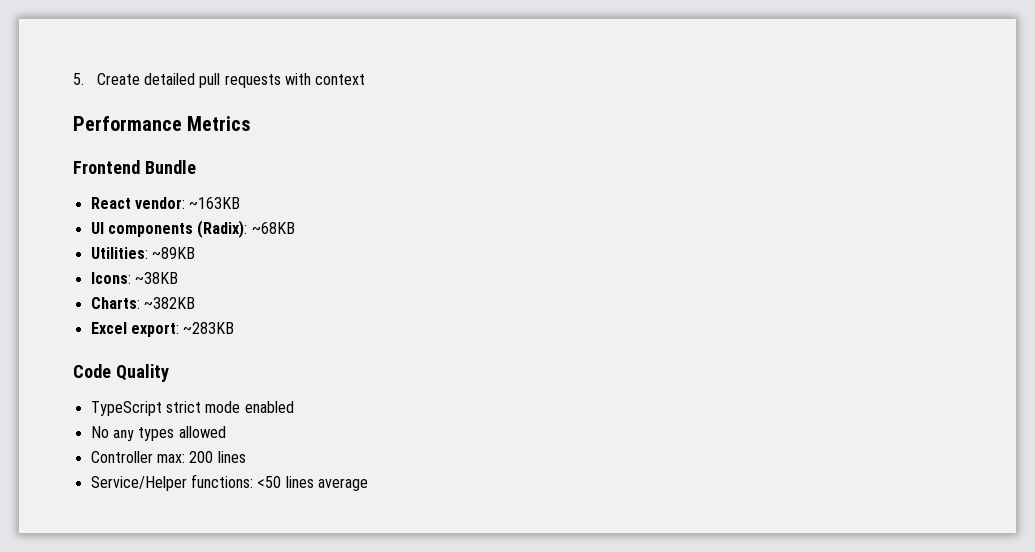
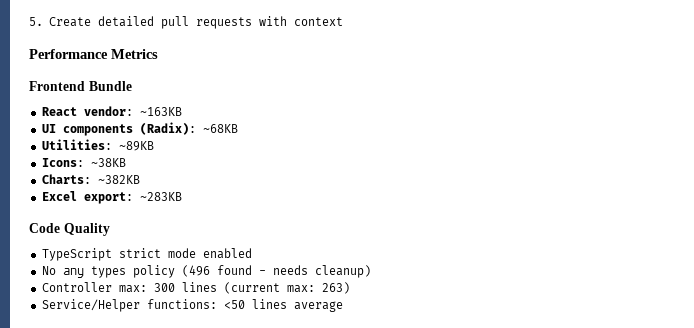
[178,426,226,438] allowed -> [132,265,371,278] policy (496 found - needs cleanup)
[189,451,246,463] 200 lines -> [153,282,350,294] 300 lines (current max: 263)

